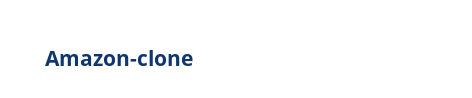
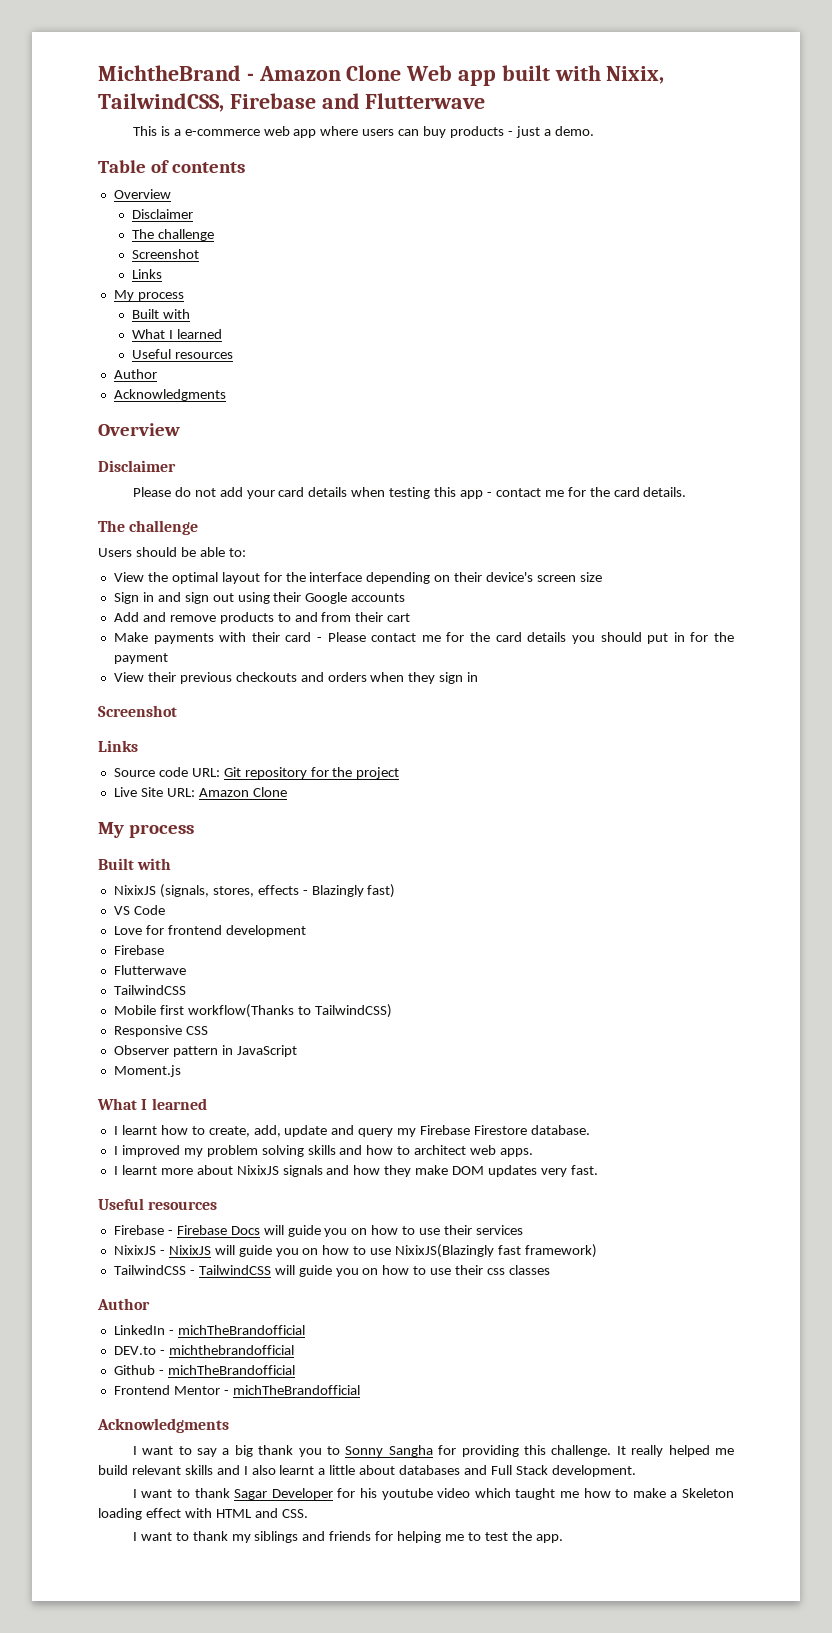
[45,50,193,66] Amazon-clone -> [98,65,665,86] [98,93,486,112] [132,126,594,138] [98,160,245,173] [113,189,171,199] [132,209,194,219] [132,229,215,241] [132,249,200,259] [132,269,163,279] [113,290,184,301] [132,309,191,319] [132,329,223,339] [132,349,234,359] [113,369,157,379] [113,389,226,401] [98,423,180,436] [98,460,176,472] [132,487,687,499] [98,520,199,535] [98,547,246,557] [113,572,602,584] [113,592,406,604] [113,612,411,624] [113,632,735,644] [113,653,168,664] [113,672,479,684] [98,705,177,717] [98,740,138,752] [113,767,400,779] [113,787,287,797] [98,822,194,838] [98,858,172,870] [113,884,396,898] [113,905,165,915] [113,925,306,937] [113,945,164,955] [113,965,186,975] [113,985,186,995] [113,1004,392,1018] [113,1025,208,1037] [113,1045,297,1057] [113,1065,181,1077] [97,1098,207,1110] [113,1125,590,1137] [113,1145,534,1157] [113,1165,598,1177] [98,1198,218,1210] [113,1225,523,1237] [113,1244,597,1258] [113,1265,550,1277] [97,1298,150,1310] [113,1325,305,1335] [113,1345,294,1355] [113,1365,295,1375] [113,1385,360,1395] [97,1418,229,1433] [132,1445,734,1457] [98,1465,636,1477] [132,1488,734,1500] [98,1508,308,1520] [132,1531,563,1543] MichtheBrand - Amazon Clone Web app built with Nixix, TailwindCSS, Firebase and Flutterwave // This is a e-commerce web app where users can buy products - just a demo. // Table of contents // Overview // Disclaimer // The challenge // Screenshot // Links // My process // Built with // What I learned // Useful resources // Author // Acknowledgments // Overview // Disclaimer // Please do not add your card details when testing this app - contact me for the card details. // The challenge // Users should be able to: // View the optimal layout for the interface depending on their device's screen size // Sign in and sign out using their Google accounts // Add and remove products to and from their cart // Make payments with their card - Please contact me for the card details you should put in for the payment // View their previous checkouts and orders when they sign in // Screenshot // Links // Source code URL: Git repository for the project // Live Site URL: Amazon Clone // My process // Built with // NixixJS (signals, stores, effects - Blazingly fast) // VS Code // Love for frontend development // Firebase // Flutterwave // TailwindCSS // Mobile first workflow(Thanks to TailwindCSS) // Responsive CSS // Observer pattern in JavaScript // Moment.js // What I learned // I learnt how to create, add, update and query my Firebase Firestore database. // I improved my problem solving skills and how to architect web apps. // I learnt more about NixixJS signals and how they make DOM updates very fast. // Useful resources // Firebase - Firebase Docs will guide you on how to use their services // NixixJS - NixixJS will guide you on how to use NixixJS(Blazingly fast framework) // TailwindCSS - TailwindCSS will guide you on how to use their css classes // Author // LinkedIn - michTheBrandofficial // DEV.to - michthebrandofficial // Github - michTheBrandofficial // Frontend Mentor - michTheBrandofficial // Acknowledgments // I want to say a big thank you to Sonny Sangha for providing this challenge. It really helped me build relevant skills and I also learnt a little about databases and Full Stack development. // I want to thank Sagar Developer for his youtube video which taught me how to make a Skeleton loading effect with HTML and CSS. // I want to thank my siblings and friends for helping me to test the app.

